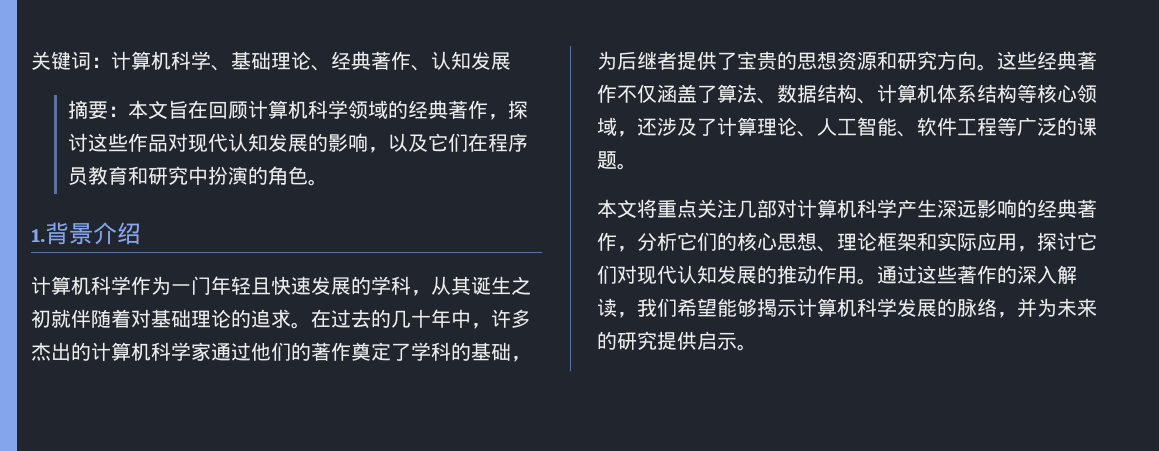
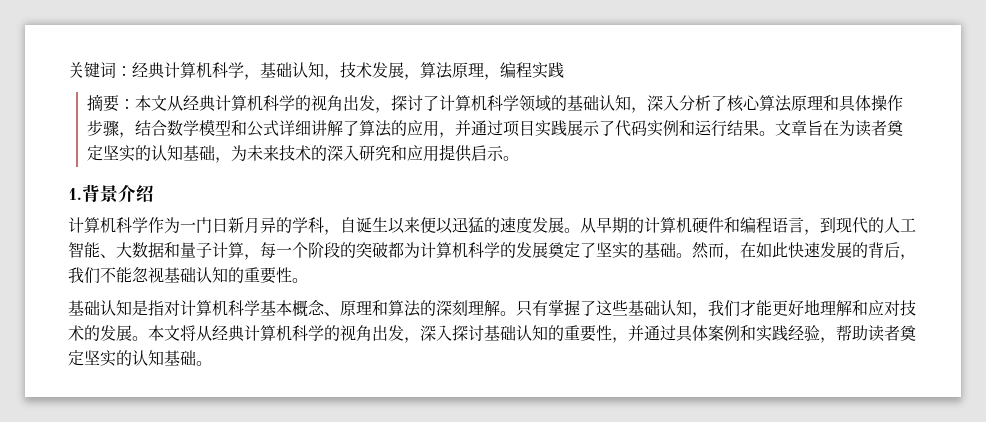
[111,51,511,71] [67,100,528,120] [67,133,528,153] [67,166,308,186] 计算机科学、基础理论、经典著作、认知发展 // 摘要：本文旨在回顾计算机科学领域的经典著作，探讨这些作品对现代认知发展的影响，以及它们在程序员教育和研究中扮演的角色 -> [132,62,564,80] [87,94,904,113] [87,119,904,138] [87,144,505,163] 经典计算机科学，基础认知，技术发展，算法原理，编程实践 // 摘要：本文从经典计算机科学的视角出发，探讨了计算机科学领域的基础认知，深入分析了核心算法原理和具体操作步骤，结合数学模型和公式详细讲解了算法的应用，并通过项目实践展示了代码实例和运行结果。文章旨在为读者奠定坚实的认知基础，为未来技术的深入研究和应用提供启示
[211,276,531,296] [31,309,531,329] [31,342,531,362] [597,51,1097,71] [597,84,1097,104] [597,117,1097,137] [597,151,637,170] [597,199,1097,218] [597,232,1097,252] [597,265,1077,285] [597,298,1097,318] [597,331,737,350] 年轻且快速发展的学科，从其诞生之初就伴随着对基础理论的追求。在过去的几十年中，许多杰出的计算机科学家通过他们的著作奠定了学科的基础，为后继者提供了宝贵的思想资源和研究方向。这些经典著作不仅涵盖了算法、数据结构、计算机体系结构等核心领域，还涉及了计算理论、人工智能、软件工程等广泛的课题。 // 本文将重点关注几部对计算机科学产生深远影响的经典著作，分析它们的核心思想、理论框架和实际应用，探讨它们对现代认知发展的推动作用。通过这些著作的深入解读，我们希望能够揭示计算机科学发展的脉络，并为未来的研究提供启示 -> [212,217,916,235] [68,242,916,260] [68,267,308,284] [68,299,916,318] [68,325,916,343] [68,350,196,367] 日新月异的学科，自诞生以来便以迅猛的速度发展。从早期的计算机硬件和编程语言，到现代的人工智能、大数据和量子计算，每一个阶段的突破都为计算机科学的发展奠定了坚实的基础。然而，在如此快速发展的背后，我们不能忽视基础认知的重要性。 // 基础认知是指对计算机科学基本概念、原理和算法的深刻理解。只有掌握了这些基础认知，我们才能更好地理解和应对技术的发展。本文将从经典计算机科学的视角出发，深入探讨基础认知的重要性，并通过具体案例和实践经验，帮助读者奠定坚实的认知基础

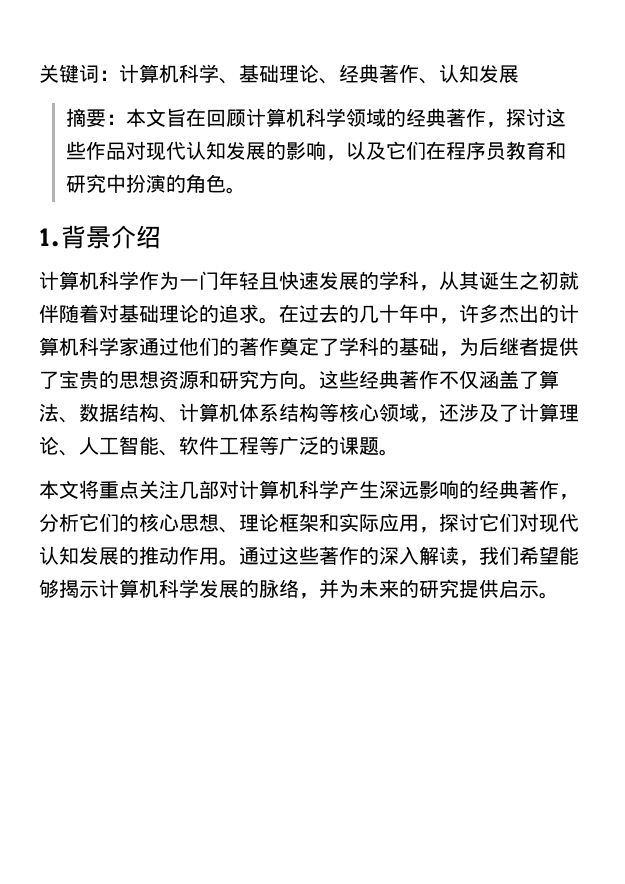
[132,62,564,80] [87,94,904,113] [87,119,904,138] [87,144,505,163] 经典计算机科学，基础认知，技术发展，算法原理，编程实践 // 摘要：本文从经典计算机科学的视角出发，探讨了计算机科学领域的基础认知，深入分析了核心算法原理和具体操作步骤，结合数学模型和公式详细讲解了算法的应用，并通过项目实践展示了代码实例和运行结果。文章旨在为读者奠定坚实的认知基础，为未来技术的深入研究和应用提供启示 -> [119,64,519,84] [66,108,567,128] [66,141,567,161] [66,174,227,193] 计算机科学、基础理论、经典著作、认知发展 // 摘要：本文旨在回顾计算机科学领域的经典著作，探讨这些作品对现代认知发展的影响，以及它们在程序员教育和研究中扮演的角色
[212,217,916,235] [68,242,916,260] [68,267,308,284] [68,299,916,318] [68,325,916,343] [68,350,196,367] 日新月异的学科，自诞生以来便以迅猛的速度发展。从早期的计算机硬件和编程语言，到现代的人工智能、大数据和量子计算，每一个阶段的突破都为计算机科学的发展奠定了坚实的基础。然而，在如此快速发展的背后，我们不能忽视基础认知的重要性。 // 基础认知是指对计算机科学基本概念、原理和算法的深刻理解。只有掌握了这些基础认知，我们才能更好地理解和应对技术的发展。本文将从经典计算机科学的视角出发，深入探讨基础认知的重要性，并通过具体案例和实践经验，帮助读者奠定坚实的认知基础 -> [219,271,579,291] [39,304,579,324] [39,337,579,357] [39,370,559,390] [39,403,579,423] [39,436,399,456] [39,480,579,500] [39,513,579,533] [39,546,579,566] [39,579,539,599] 年轻且快速发展的学科，从其诞生之初就伴随着对基础理论的追求。在过去的几十年中，许多杰出的计算机科学家通过他们的著作奠定了学科的基础，为后继者提供了宝贵的思想资源和研究方向。这些经典著作不仅涵盖了算法、数据结构、计算机体系结构等核心领域，还涉及了计算理论、人工智能、软件工程等广泛的课题。 // 本文将重点关注几部对计算机科学产生深远影响的经典著作，分析它们的核心思想、理论框架和实际应用，探讨它们对现代认知发展的推动作用。通过这些著作的深入解读，我们希望能够揭示计算机科学发展的脉络，并为未来的研究提供启示

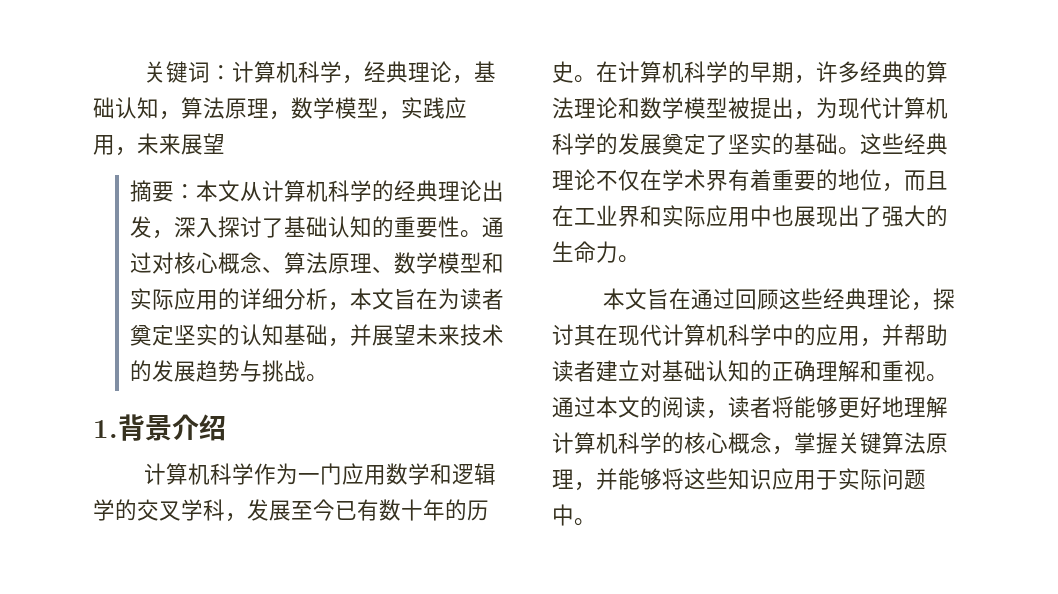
[219,64,519,84] 、基础理论、经典著作、认知发展 -> [342,61,497,84] [93,97,467,120] [93,133,225,156] ，经典理论，基础认知，算法原理，数学模型，实践应用，未来展望
[166,108,567,128] [66,141,567,161] [66,174,227,193] 旨在回顾计算机科学领域的经典著作，探讨这些作品对现代认知发展的影响，以及它们在程序员教育和研究中扮演的角色 -> [240,180,505,202] [130,216,505,239] [130,252,505,274] [130,288,505,311] [130,324,505,347] [130,360,307,382] 从计算机科学的经典理论出发，深入探讨了基础认知的重要性。通过对核心概念、算法原理、数学模型和实际应用的详细分析，本文旨在为读者奠定坚实的认知基础，并展望未来技术的发展趋势与挑战
[219,271,579,291] [39,304,579,324] [39,337,579,357] [39,370,559,390] [39,403,579,423] [39,436,399,456] [39,480,579,500] [39,513,579,533] [39,546,579,566] [39,579,539,599] 年轻且快速发展的学科，从其诞生之初就伴随着对基础理论的追求。在过去的几十年中，许多杰出的计算机科学家通过他们的著作奠定了学科的基础，为后继者提供了宝贵的思想资源和研究方向。这些经典著作不仅涵盖了算法、数据结构、计算机体系结构等核心领域，还涉及了计算理论、人工智能、软件工程等广泛的课题。 // 本文将重点关注几部对计算机科学产生深远影响的经典著作，分析它们的核心思想、理论框架和实际应用，探讨它们对现代认知发展的推动作用。通过这些著作的深入解读，我们希望能够揭示计算机科学发展的脉络，并为未来的研究提供启示 -> [342,463,497,485] [93,499,489,522] [552,61,948,84] [552,97,948,120] [552,133,948,155] [552,169,948,192] [552,205,948,227] [552,241,640,263] [603,288,956,311] [552,324,948,347] [552,360,948,382] [552,396,948,419] [552,432,948,455] [552,468,926,491] [552,504,574,526] 应用数学和逻辑学的交叉学科，发展至今已有数十年的历史。在计算机科学的早期，许多经典的算法理论和数学模型被提出，为现代计算机科学的发展奠定了坚实的基础。这些经典理论不仅在学术界有着重要的地位，而且在工业界和实际应用中也展现出了强大的生命力。 // 本文旨在通过回顾这些经典理论，探讨其在现代计算机科学中的应用，并帮助读者建立对基础认知的正确理解和重视。通过本文的阅读，读者将能够更好地理解计算机科学的核心概念，掌握关键算法原理，并能够将这些知识应用于实际问题中

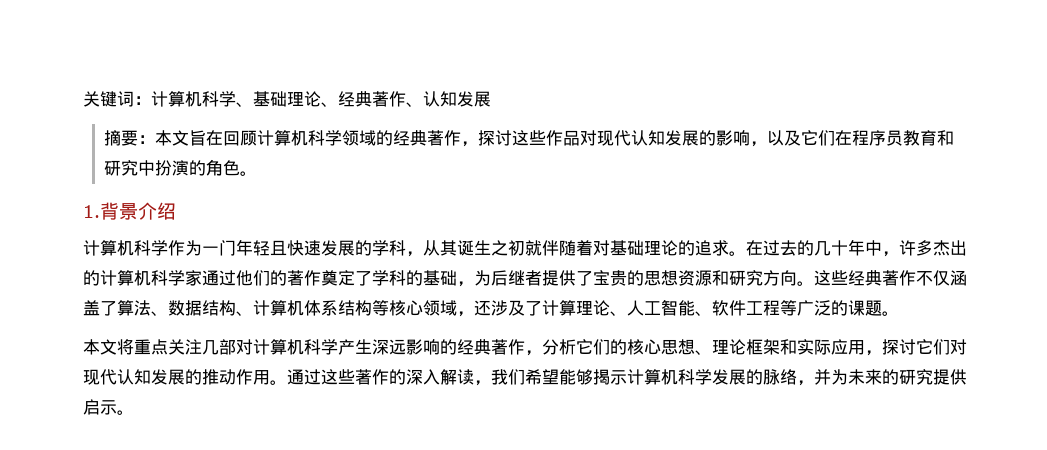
[342,61,497,84] [93,97,467,120] [93,133,225,156] ，经典理论，基础认知，算法原理，数学模型，实践应用，未来展望 -> [236,91,491,107] 、基础理论、经典著作、认知发展
[240,180,505,202] [130,216,505,239] [130,252,505,274] [130,288,505,311] [130,324,505,347] [130,360,307,382] 从计算机科学的经典理论出发，深入探讨了基础认知的重要性。通过对核心概念、算法原理、数学模型和实际应用的详细分析，本文旨在为读者奠定坚实的认知基础，并展望未来技术的发展趋势与挑战 -> [188,130,954,147] [103,159,240,176] 旨在回顾计算机科学领域的经典著作，探讨这些作品对现代认知发展的影响，以及它们在程序员教育和研究中扮演的角色
[342,463,497,485] [93,499,489,522] [552,61,948,84] [552,97,948,120] [552,133,948,155] [552,169,948,192] [552,205,948,227] [552,241,640,263] [603,288,956,311] [552,324,948,347] [552,360,948,382] [552,396,948,419] [552,432,948,455] [552,468,926,491] [552,504,574,526] 应用数学和逻辑学的交叉学科，发展至今已有数十年的历史。在计算机科学的早期，许多经典的算法理论和数学模型被提出，为现代计算机科学的发展奠定了坚实的基础。这些经典理论不仅在学术界有着重要的地位，而且在工业界和实际应用中也展现出了强大的生命力。 // 本文旨在通过回顾这些经典理论，探讨其在现代计算机科学中的应用，并帮助读者建立对基础认知的正确理解和重视。通过本文的阅读，读者将能够更好地理解计算机科学的核心概念，掌握关键算法原理，并能够将这些知识应用于实际问题中 -> [236,239,967,257] [83,270,967,287] [83,299,899,317] [83,339,967,356] [83,369,967,386] [83,399,117,415] 年轻且快速发展的学科，从其诞生之初就伴随着对基础理论的追求。在过去的几十年中，许多杰出的计算机科学家通过他们的著作奠定了学科的基础，为后继者提供了宝贵的思想资源和研究方向。这些经典著作不仅涵盖了算法、数据结构、计算机体系结构等核心领域，还涉及了计算理论、人工智能、软件工程等广泛的课题。 // 本文将重点关注几部对计算机科学产生深远影响的经典著作，分析它们的核心思想、理论框架和实际应用，探讨它们对现代认知发展的推动作用。通过这些著作的深入解读，我们希望能够揭示计算机科学发展的脉络，并为未来的研究提供启示

